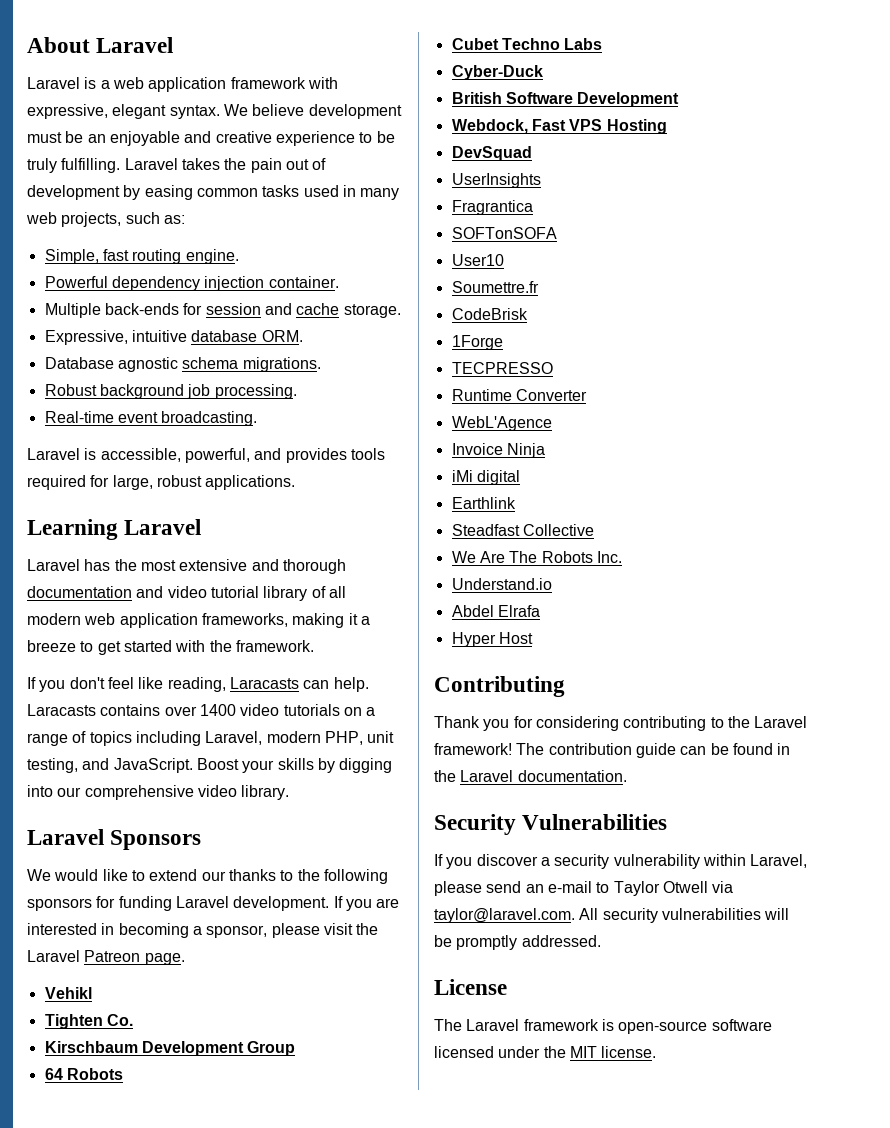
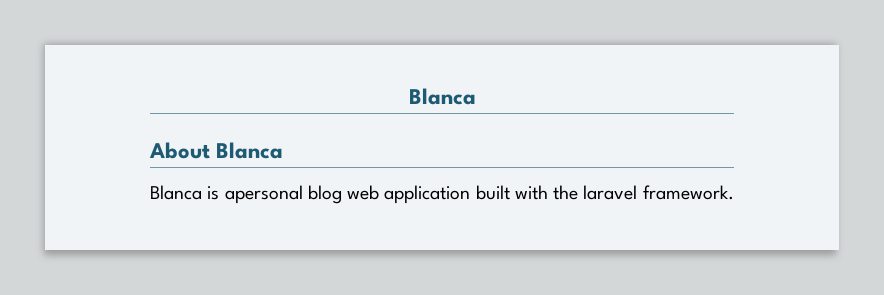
[27,37,174,53] [27,77,338,92] [27,104,402,119] [27,131,395,146] [27,158,327,173] [27,185,400,200] [26,212,185,227] [44,249,239,264] [44,276,339,291] [44,303,401,318] [44,330,303,345] [44,357,321,372] [44,384,297,399] [44,411,258,426] [27,448,385,463] [27,475,296,490] [27,519,202,540] [27,559,346,574] [27,586,346,601] [27,613,370,628] [27,640,172,655] About Laravel // Laravel is a web application framework with expressive, elegant syntax. We believe development must be an enjoyable and creative experience to be truly fulfilling. Laravel takes the pain out of development by easing common tasks used in many web projects, such as: // Simple, fast routing engine. // Powerful dependency injection container. // Multiple back-ends for session and cache storage. // Expressive, intuitive database ORM. // Database agnostic schema migrations. // Robust background job processing. // Real-time event broadcasting. // Laravel is accessible, powerful, and provides tools required for large, robust applications. // Learning Laravel // Laravel has the most extensive and thorough documentation and video tutorial library of all modern web application frameworks, making it a breeze to get started -> [408,88,476,105] [149,142,284,159] [150,185,510,204] Blanca // About Blanca // Blanca is apersonal blog web application built
(232, 646) none -> [583,185,638,200] laravel
[27,677,369,692] [27,704,376,716] [27,731,395,746] [27,758,393,773] [27,785,290,800] [27,829,202,850] [27,869,388,884] [27,896,400,911] [27,923,379,938] [27,950,185,965] [44,987,92,999] [44,1014,133,1029] [44,1041,296,1056] [44,1068,123,1080] [451,38,603,50] [451,65,543,80] [451,92,680,107] [451,119,667,134] [451,146,532,161] [451,173,541,188] [451,200,533,215] [451,227,557,239] [451,254,504,266] [451,281,539,293] [451,308,528,320] [451,335,503,350] [451,362,553,374] [451,389,587,401] [451,416,552,431] [451,443,545,458] [451,470,520,485] [451,497,516,509] [451,524,594,536] [451,551,622,563] [451,578,552,590] [451,605,540,617] [451,632,533,647] [434,676,565,697] [434,716,808,731] [434,743,791,758] [434,770,627,782] [434,814,668,835] [434,854,808,869] [434,881,734,896] [434,908,790,923] [434,935,601,950] [434,979,507,995] [434,1019,772,1034] [434,1046,657,1058] // If you don't feel like reading, Laracasts can help. Laracasts contains over 1400 video tutorials on a range of topics including Laravel, modern PHP, unit testing, and JavaScript. Boost your skills by digging into our comprehensive video library. // Laravel Sponsors // We would like to extend our thanks to the following sponsors for funding Laravel development. If you are interested in becoming a sponsor, please visit the Laravel Patreon page. // Vehikl // Tighten Co. // Kirschbaum Development Group // 64 Robots // Cubet Techno Labs // Cyber-Duck // British Software Development // Webdock, Fast VPS Hosting // DevSquad // UserInsights // Fragrantica // SOFTonSOFA // User10 // Soumettre.fr // CodeBrisk // 1Forge // TECPRESSO // Runtime Converter // WebL'Agence // Invoice Ninja // iMi digital // Earthlink // Steadfast Collective // We Are The Robots Inc. // Understand.io // Abdel Elrafa // Hyper Host // Contributing // Thank you for considering contributing to the Laravel framework! The contribution guide can be found in the Laravel documentation. // Security Vulnerabilities // If you discover a security vulnerability within Laravel, please send an e-mail to Taylor Otwell via taylor@laravel.com. All security vulnerabilities will be promptly addressed. // License // The Laravel framework is open-source software licensed under the MIT license. -> (734, 192) none

